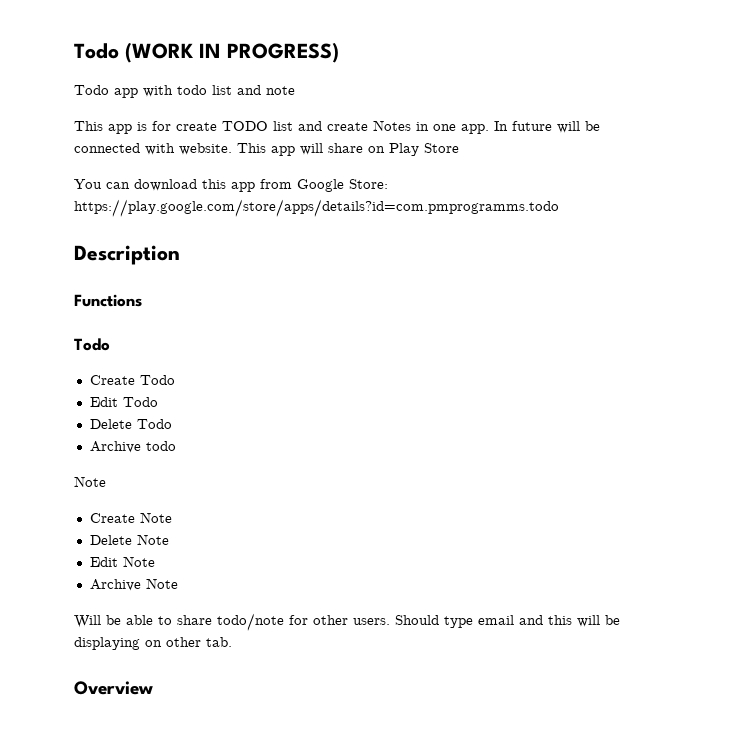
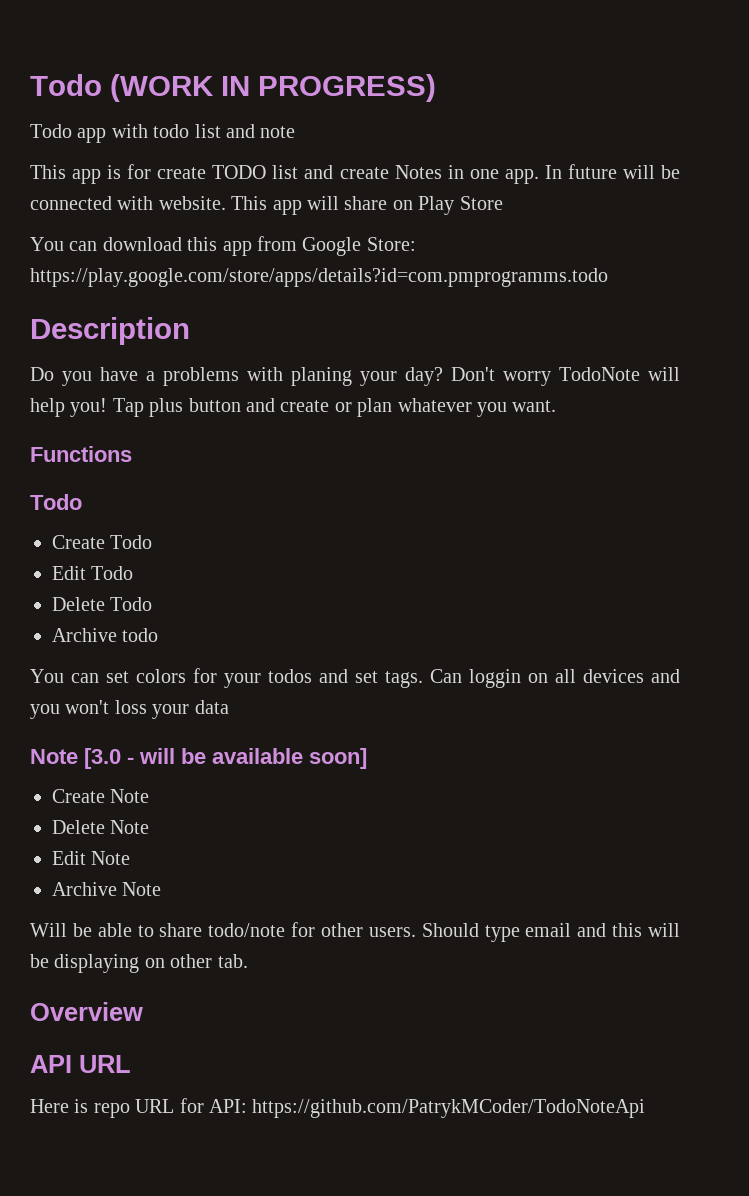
(180, 255) none -> [30,367,680,386] [30,398,557,417] // Do you have a problems with planing your day? Don't worry TodoNote will help you! Tap plus button and create or plan whatever you want.
[74,476,106,487] Note -> [30,668,680,688] [30,700,229,719] [30,748,367,769] You can set colors for your todos and set tags. Can loggin on all devices and you won't loss your data // Note [3.0 - will be available soon]
(153, 688) none -> [30,1055,131,1073] [30,1098,646,1118] // API URL // Here is repo URL for API: https://github.com/PatrykMCoder/TodoNoteApi

